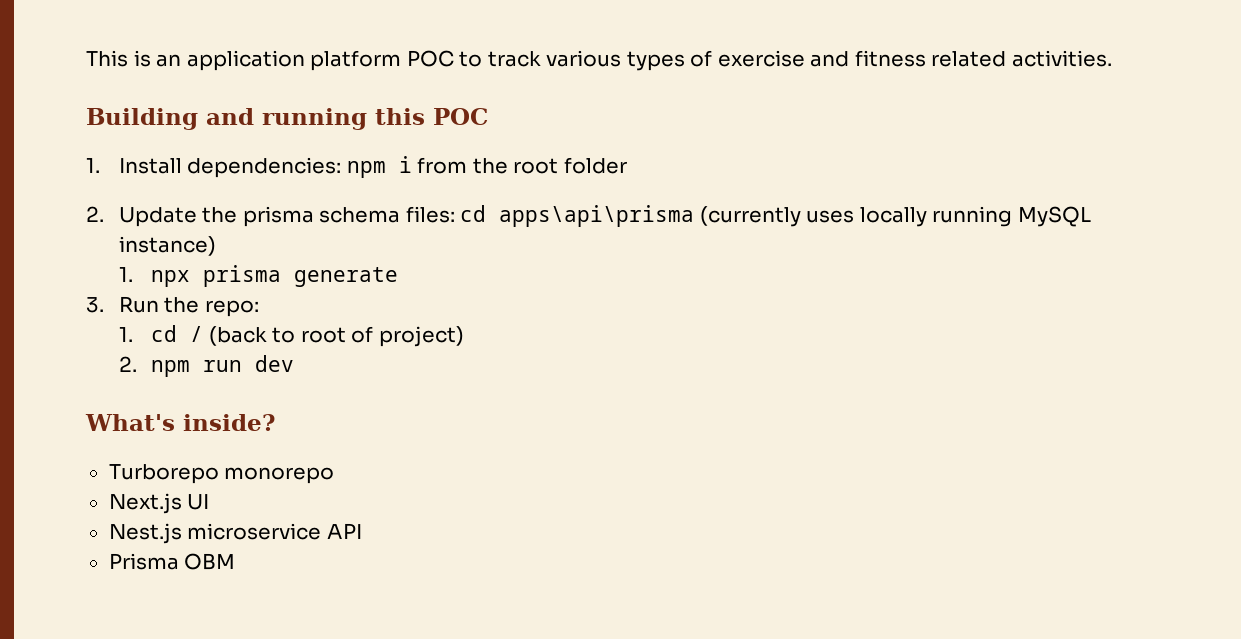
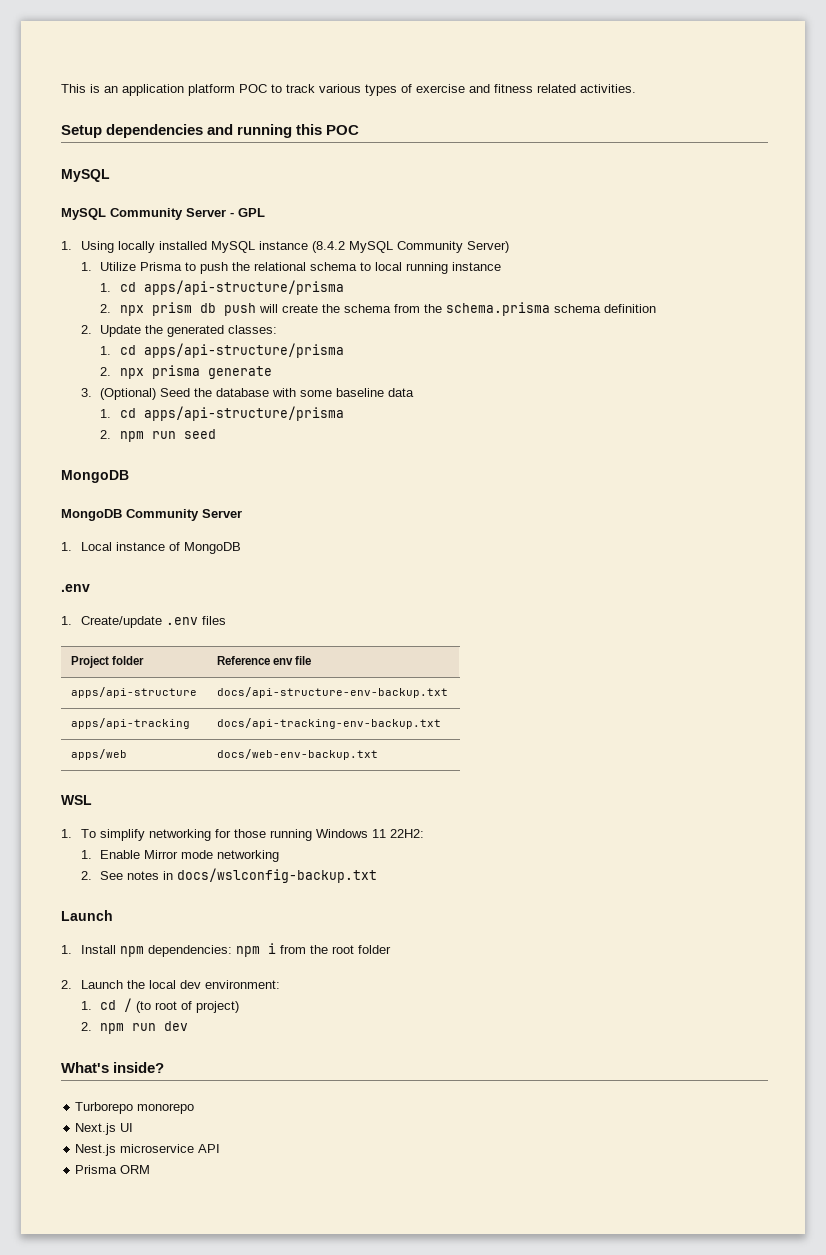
[86,108,198,130] Building -> [61,124,204,138] Setup dependencies
(488, 116) none -> [61,169,110,182] [61,208,265,220] [61,241,509,253] [80,262,502,274] [100,280,344,295] [100,302,656,316] [80,325,278,337] [100,343,344,358] [100,365,272,379] [80,388,415,400] [100,406,344,421] [100,429,216,442] [61,470,129,483] [61,509,242,521] [61,542,241,554] [61,584,90,592] [61,616,226,628] [70,656,145,668] [216,656,312,665] [70,687,197,698] [216,687,448,698] [70,718,190,729] [216,718,441,729] [70,749,127,760] [216,749,378,760] [61,795,92,805] [61,829,424,841] [80,850,280,862] [80,868,378,883] [61,910,113,921] // MySQL // MySQL Community Server - GPL // 1. Using locally installed MySQL instance (8.4.2 MySQL Community Server) // 1. Utilize Prisma to push the relational schema to local running instance // 1. cd apps/api-structure/prisma // 2. npx prism db push will create the schema from the schema.prisma schema definition // 2. Update the generated classes: // 1. cd apps/api-structure/prisma // 2. npx prisma generate // 3. (Optional) Seed the database with some baseline data // 1. cd apps/api-structure/prisma // 2. npm run seed // MongoDB // MongoDB Community Server // 1. Local instance of MongoDB // .env // 1. Create/update .env files // Project folder | Reference env file // apps/api-structure | docs/api-structure-env-backup.txt // apps/api-tracking | docs/api-tracking-env-backup.txt // apps/web | docs/web-env-backup.txt // WSL // 1. To simplify networking for those running Windows 11 22H2: // 1. Enable Mirror mode networking // 2. See notes in docs/wslconfig-backup.txt // Launch
(182, 166) none -> [119,946,144,957] npm
[118,205,1091,227] [118,236,216,256] [118,265,399,287] [86,296,259,317] Update the prisma schema files: cd apps\api\prisma (currently uses locally running MySQL instance) // 1. npx prisma generate // 3. Run the repo: -> [80,980,280,989] Launch the local dev environment:
[208,326,296,346] (back to -> [136,1001,152,1013] (to
[184,553,236,570] OBM -> [120,1165,151,1174] ORM

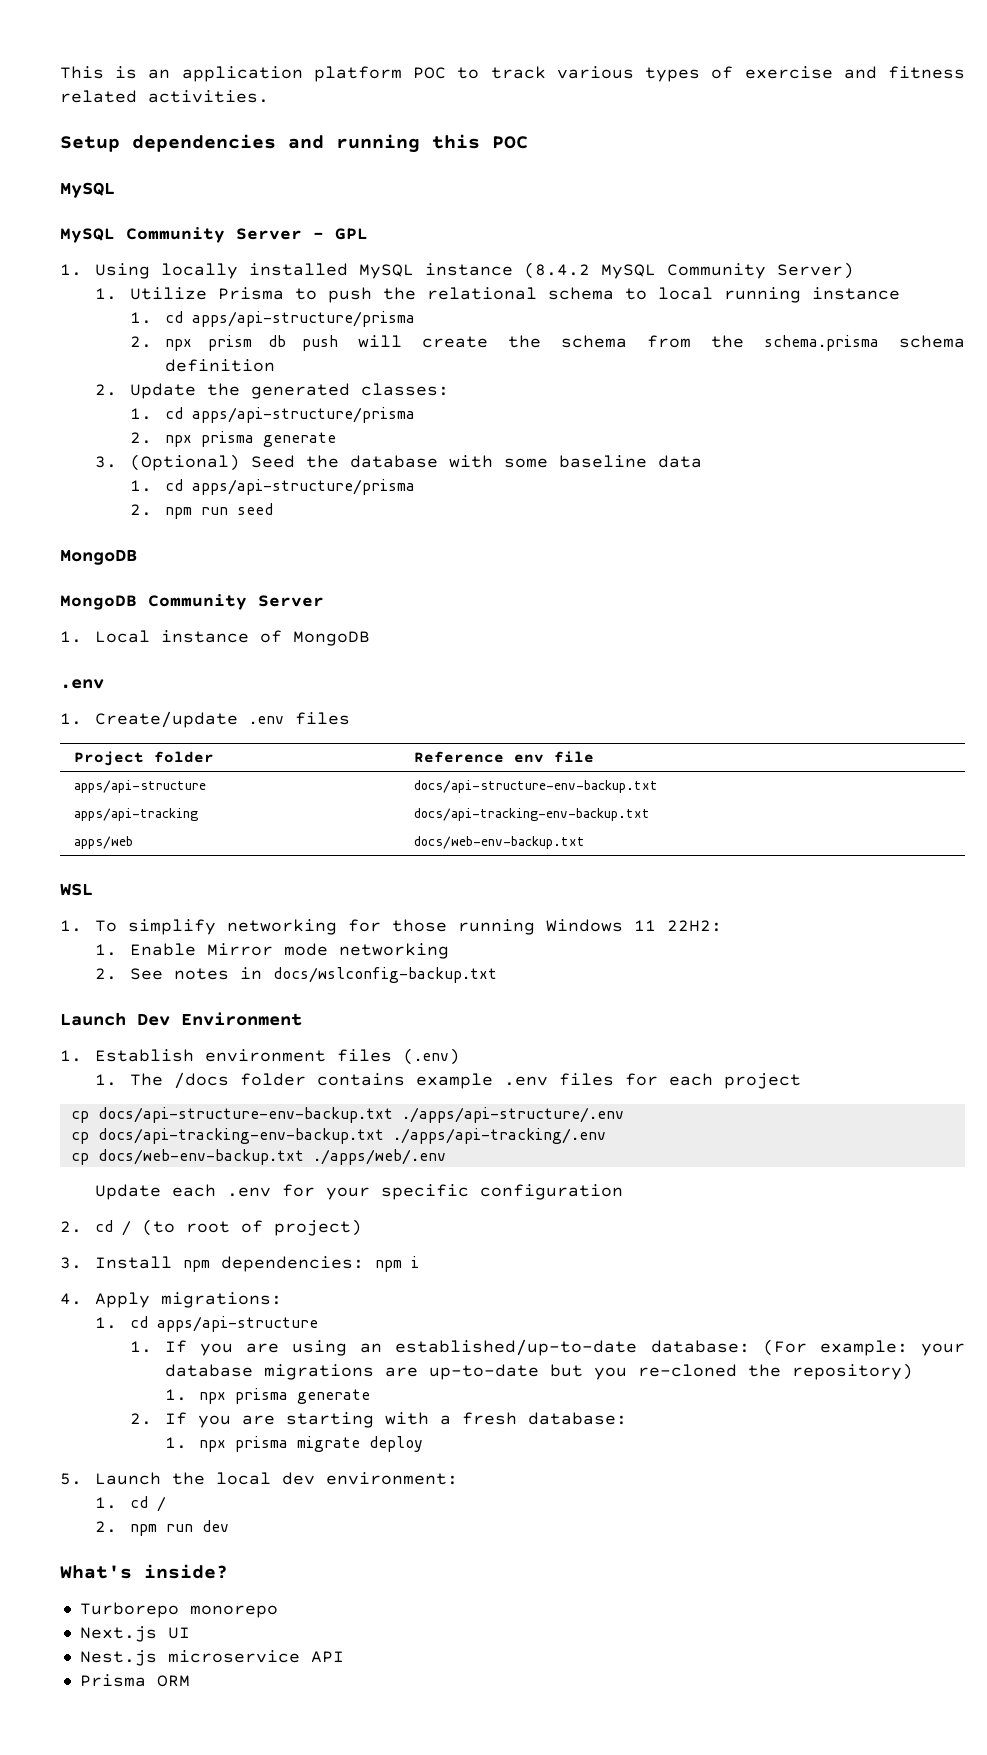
[61,945,72,954] // 1. -> [137,1012,302,1026] [60,1048,460,1065] [94,1072,801,1089] [70,1107,624,1123] [70,1128,606,1144] [70,1149,446,1165] [94,1184,623,1200] [60,1219,362,1236] [60,1257,82,1269] Dev Environment // 1. Establish environment files (.env) // 1. The /docs folder contains example .env files for each project // cp docs/api-structure-env-backup.txt ./apps/api-structure/.env // cp docs/api-tracking-env-backup.txt ./apps/api-tracking/.env // cp docs/web-env-backup.txt ./apps/web/.env // Update each .env for your specific configuration // 2. cd / (to root of project) // 3.
[279,945,391,954] [61,980,72,989] from the root folder // 2. -> [60,1292,282,1308] [94,1316,318,1332] [129,1339,965,1356] [164,1363,913,1380] [164,1388,371,1404] [129,1412,627,1428] [164,1436,424,1452] [60,1473,82,1485] // 4. Apply migrations: // 1. cd apps/api-structure // 1. If you are using an established/up-to-date database: (For example: your database migrations are up-to-date but you re-cloned the repository) // 1. npx prisma generate // 2. If you are starting with a fresh database: // 1. npx prisma migrate deploy // 5.
[136,1001,240,1013] (to root of project) -> (166, 1504) none

